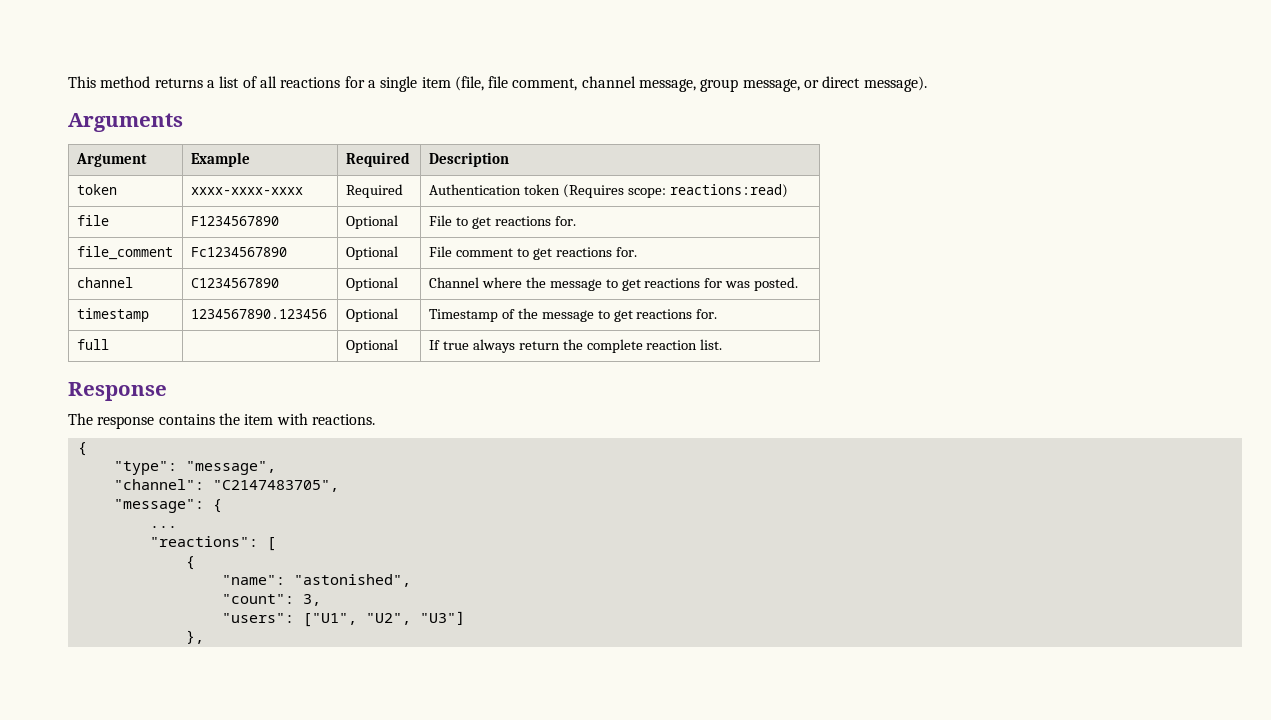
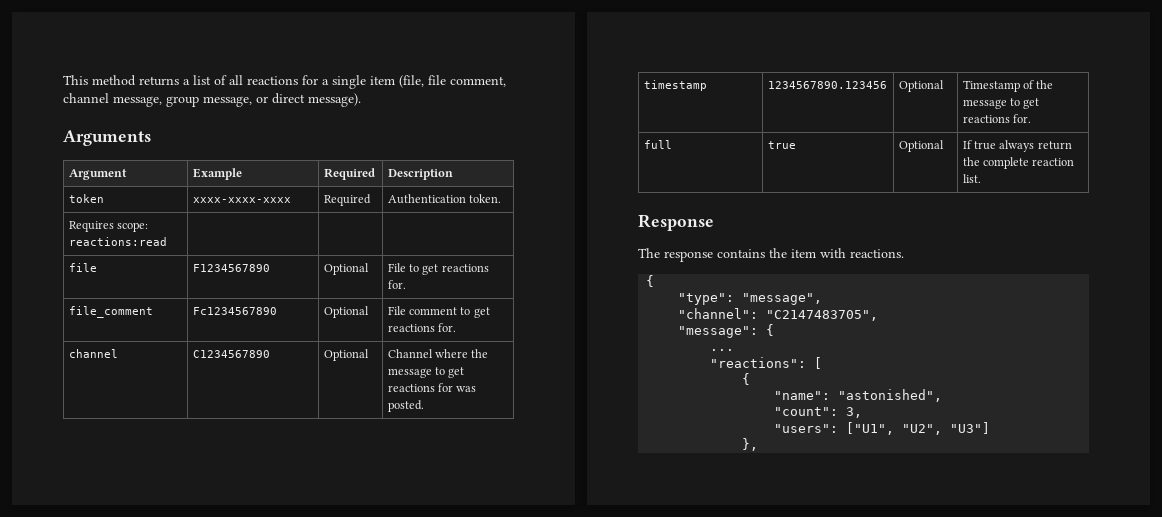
[523,184,788,198] token (Requires scope: reactions:read) -> [469,194,502,203] [68,221,149,232] [68,237,167,246] token. // Requires scope: reactions:read | | |
(109, 344) none -> [767,141,796,149] true

